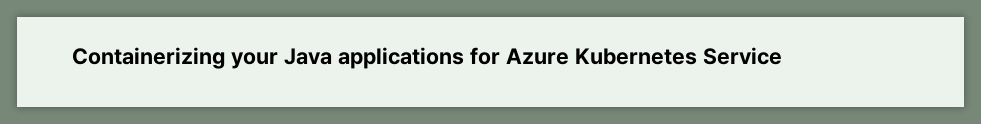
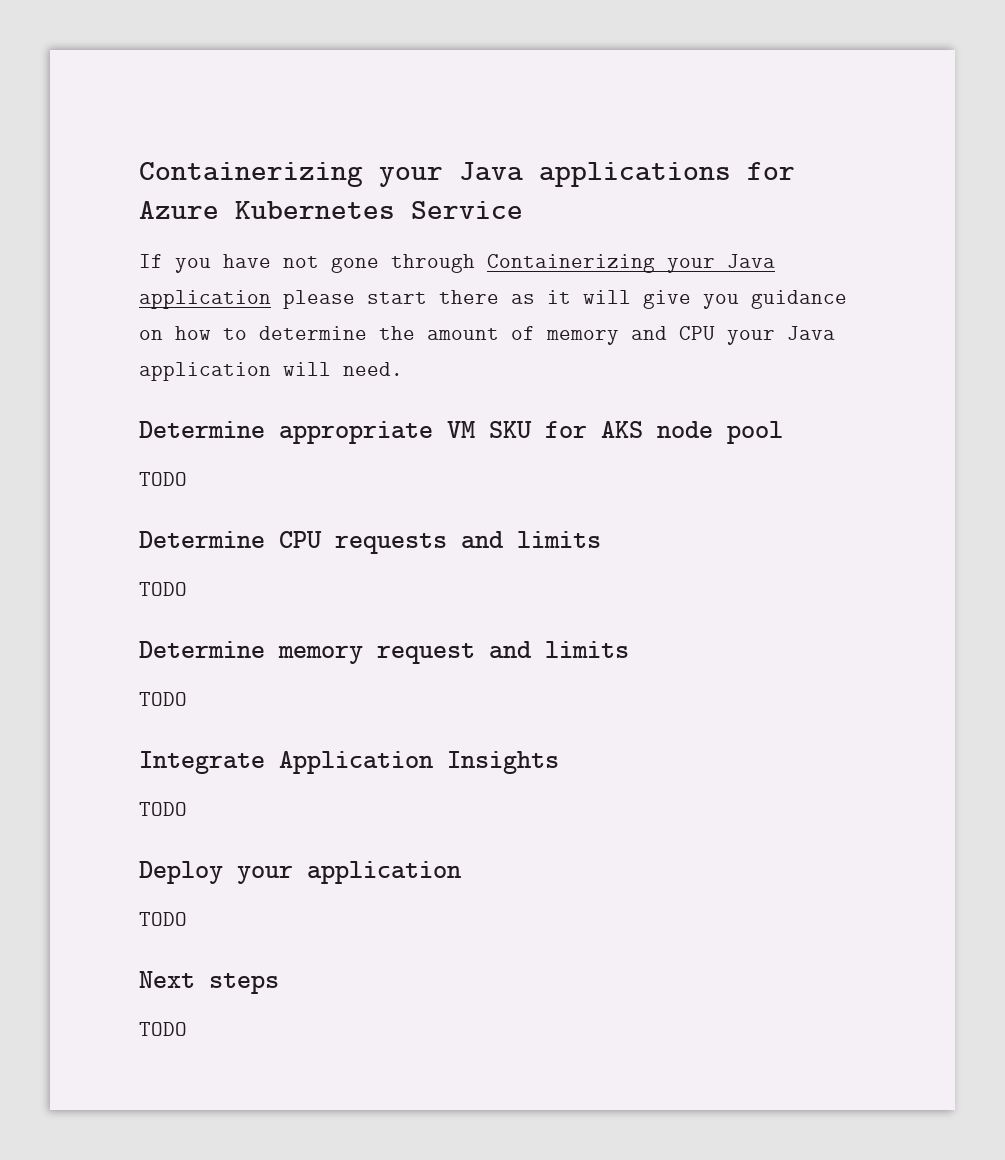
(782, 56) none -> [139,254,775,273] [139,290,847,309] [139,326,835,345] [139,362,403,381] [139,421,783,444] [139,472,187,486] [139,531,601,554] [139,582,187,596] [139,641,629,664] [139,692,187,706] [139,751,559,774] [139,802,187,816] [139,861,462,884] [139,912,187,926] [139,971,279,994] [139,1022,187,1036] // If you have not gone through Containerizing your Java application please start there as it will give you guidance on how to determine the amount of memory and CPU your Java application will need. // Determine appropriate VM SKU for AKS node pool // TODO // Determine CPU requests and limits // TODO // Determine memory request and limits // TODO // Integrate Application Insights // TODO // Deploy your application // TODO // Next steps // TODO

